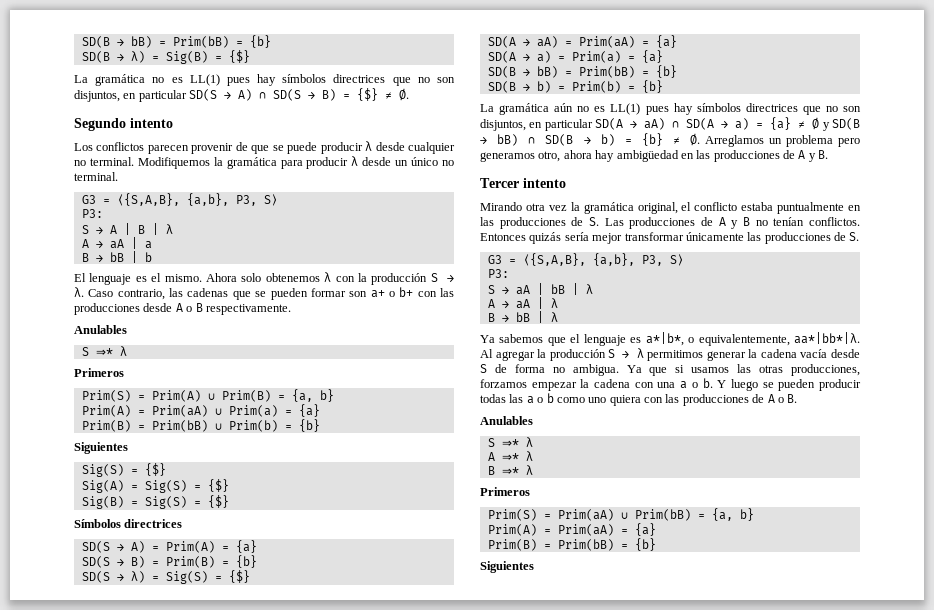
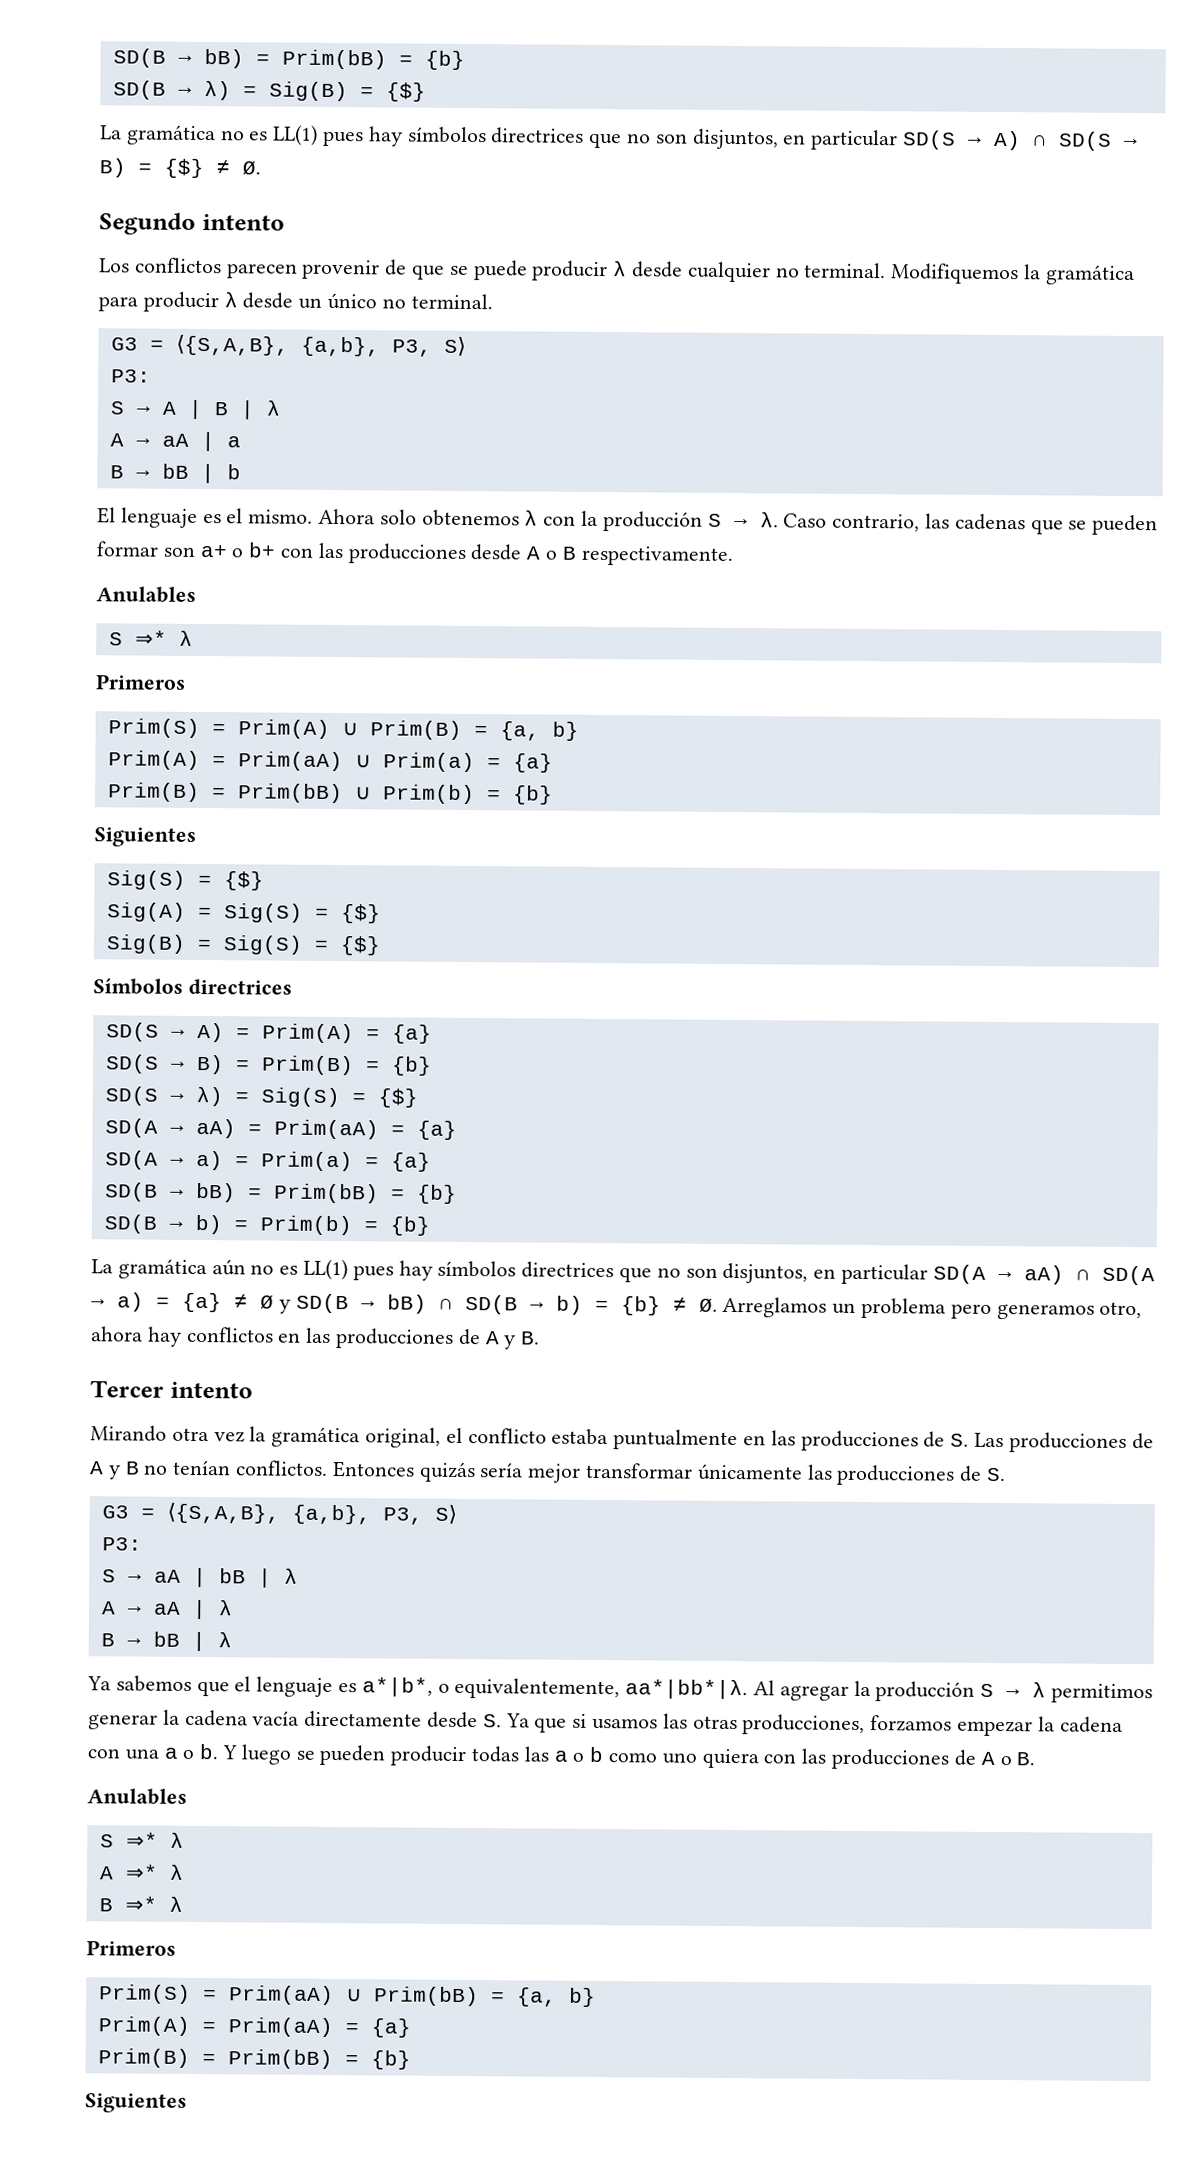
[616,150,679,162] ambigüedad -> [186,1326,274,1343] conflictos
[831,349,860,358] [480,364,619,376] desde S de forma no ambigua. -> [304,1710,502,1729] directamente desde S.

